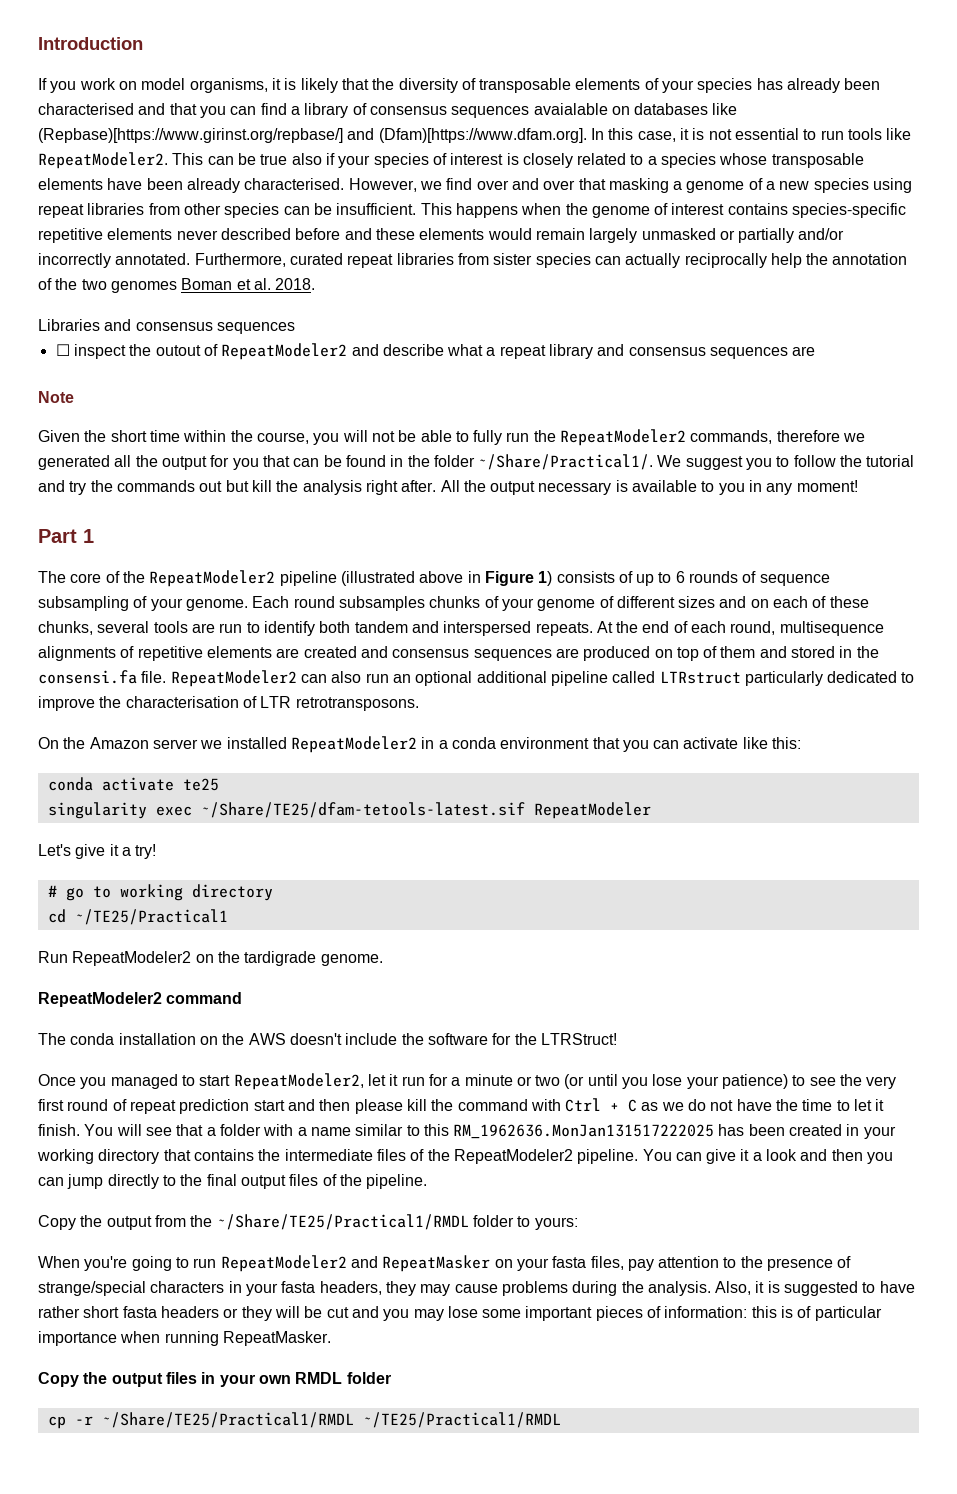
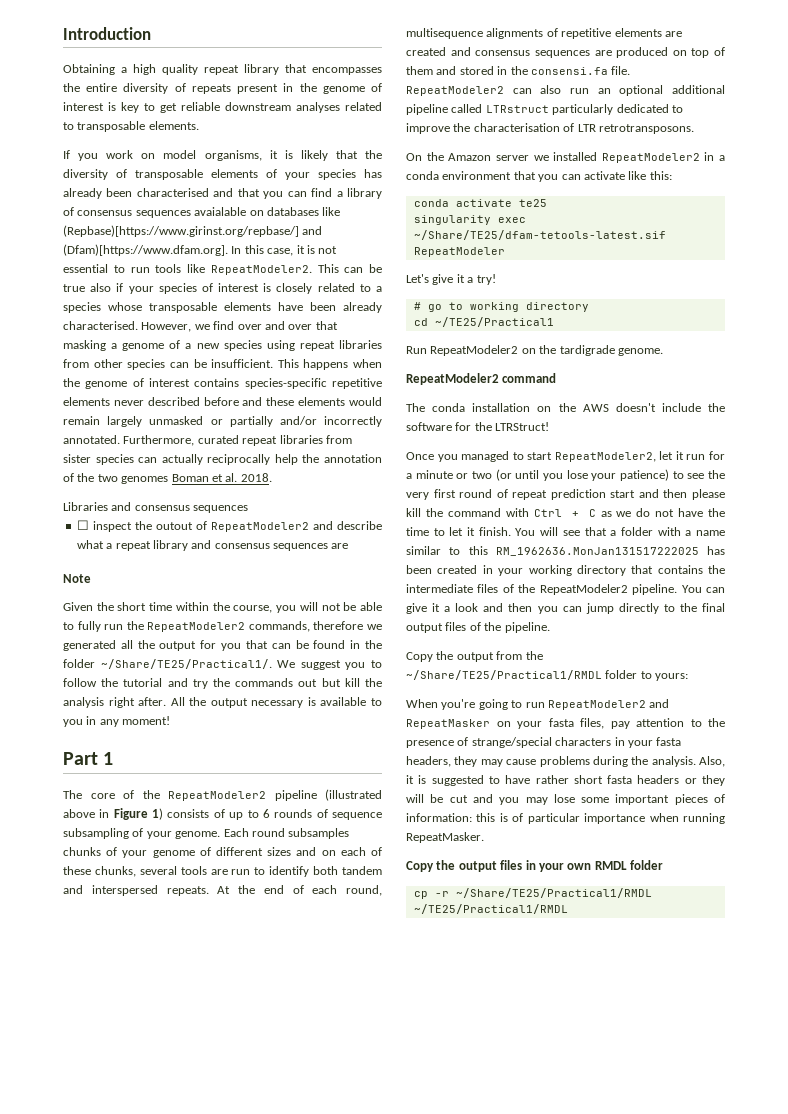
(143, 43) none -> [63,64,382,75] [63,83,382,94] [63,102,382,113] [63,121,199,132] // Obtaining a high quality repeat library that encompasses the entire diversity of repeats present in the genome of interest is key to get reliable downstream analyses related to transposable elements.
[478,454,654,470] ~/Share/Practical1/. -> [100,659,272,669] ~/Share/TE25/Practical1/.

